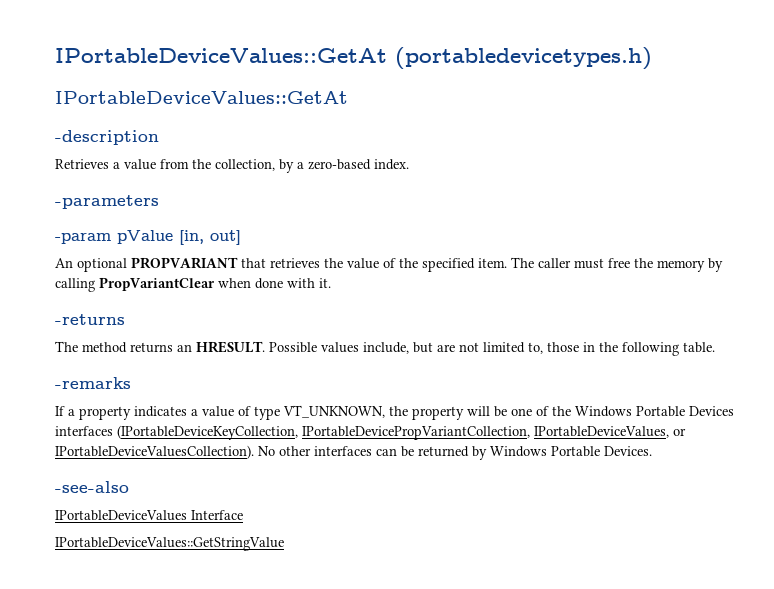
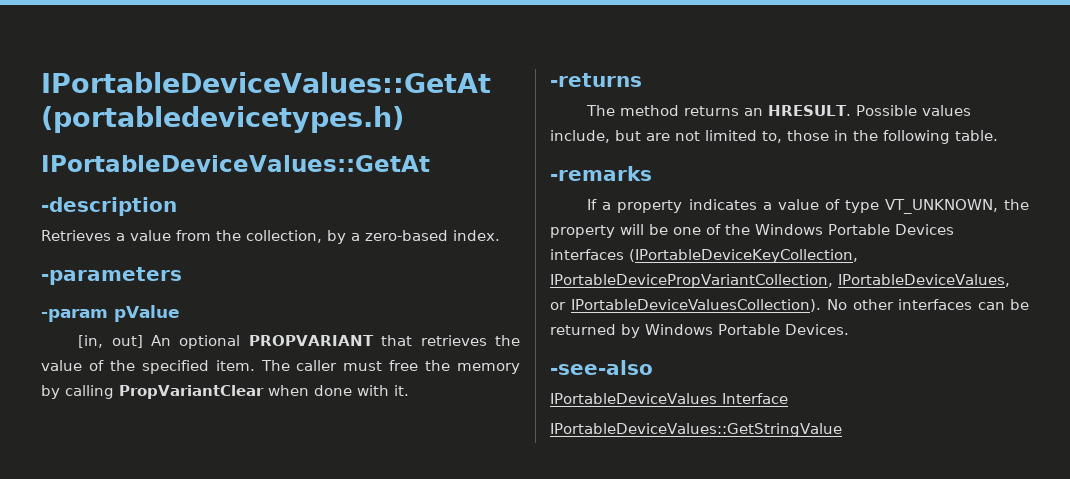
(173, 237) none -> (180, 313) //
(241, 237) // -> (143, 341) none

